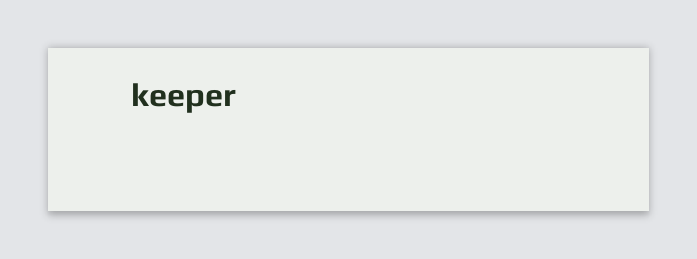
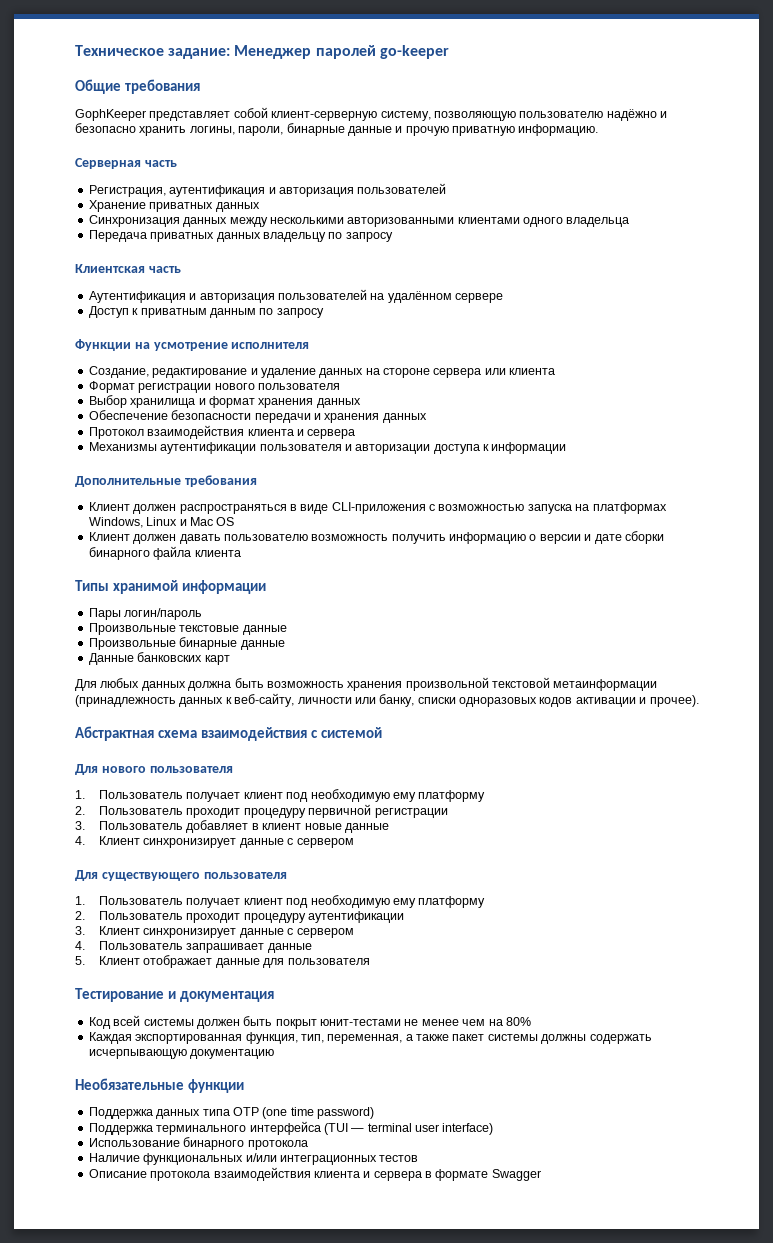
[131,83,236,113] keeper -> [75,45,449,59] [75,79,200,94] [75,107,667,121] [75,123,599,136] [75,158,177,169] [88,183,447,197] [88,200,260,212] [88,215,630,227] [88,230,393,242] [75,264,181,273] [88,289,503,303] [88,306,324,318] [75,339,310,351] [88,366,556,378] [88,381,340,393] [88,395,361,408] [88,410,427,423] [88,425,356,439] [88,442,567,454] [75,475,257,487] [88,502,667,514] [88,517,235,528] [88,531,664,544] [88,546,241,560] [75,580,266,594] [88,608,203,620] [88,623,287,635] [88,637,285,650] [88,652,230,665] [75,677,658,691] [75,693,699,707] [75,726,382,741] [75,764,233,775] [75,789,486,802] [75,804,448,818] [75,820,389,833] [75,836,354,848] [75,870,287,881] [75,895,486,908] [75,911,405,923] [75,926,354,938] [75,941,312,953] [75,955,370,968] [75,988,274,1002] [88,1015,531,1029] [88,1032,652,1044] [88,1049,275,1059] [75,1078,244,1093] [88,1107,374,1119] [88,1121,494,1135] [88,1137,308,1150] [88,1153,419,1165] [88,1167,541,1181] Техническое задание: Менеджер паролей go-keeper // Общие требования // GophKeeper представляет собой клиент-серверную систему, позволяющую пользователю надёжно и безопасно хранить логины, пароли, бинарные данные и прочую приватную информацию. // Серверная часть // Регистрация, аутентификация и авторизация пользователей // Хранение приватных данных // Синхронизация данных между несколькими авторизованными клиентами одного владельца // Передача приватных данных владельцу по запросу // Клиентская часть // Аутентификация и авторизация пользователей на удалённом сервере // Доступ к приватным данным по запросу // Функции на усмотрение исполнителя // Создание, редактирование и удаление данных на стороне сервера или клиента // Формат регистрации нового пользователя // Выбор хранилища и формат хранения данных // Обеспечение безопасности передачи и хранения данных // Протокол взаимодействия клиента и сервера // Механизмы аутентификации пользователя и авторизации доступа к информации // Дополнительные требования // Клиент должен распространяться в виде CLI-приложения с возможностью запуска на платформах Windows, Linux и Mac OS // Клиент должен давать пользователю возможность получить информацию о версии и дате сборки бинарного файла клиента // Типы хранимой информации // Пары логин/пароль // Произвольные текстовые данные // Произвольные бинарные данные // Данные банковских карт // Для любых данных должна быть возможность хранения произвольной текстовой метаинформации (принадлежность данных к веб-сайту, личности или банку, списки одноразовых кодов активации и прочее). // Абстрактная схема взаимодействия с системой // Для нового пользователя // 1. Пользователь получает клиент под необходимую ему платформу // 2. Пользователь проходит процедуру первичной регистрации // 3. Пользователь добавляет в клиент новые данные // 4. Клиент синхронизирует данные с сервером // Для существующего пользователя // 1. Пользователь получает клиент под необходимую ему платформу // 2. Пользователь проходит процедуру аутентификации // 3. Клиент синхронизирует данные с сервером // 4. Пользователь запрашивает данные // 5. Клиент отображает данные для пользователя // Тестирование и документация // Код всей системы должен быть покрыт юнит-тестами не менее чем на 80% // Каждая экспортированная функция, тип, переменная, а также пакет системы должны содержать исчерпывающую документацию // Необязательные функции // Поддержка данных типа OTP (one time password) // Поддержка терминального интерфейса (TUI — terminal user interface) // Использование бинарного протокола // Наличие функциональных и/или интеграционных тестов // Описание протокола взаимодействия клиента и сервера в формате Swagger

